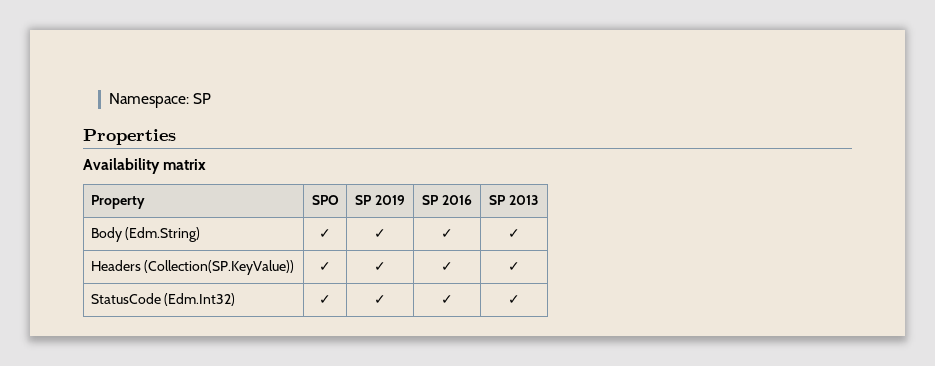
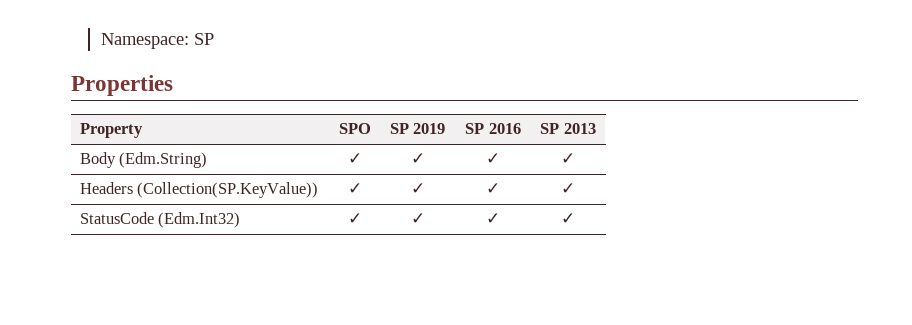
[83,158,207,174] // Availability matrix -> (173, 85) none

